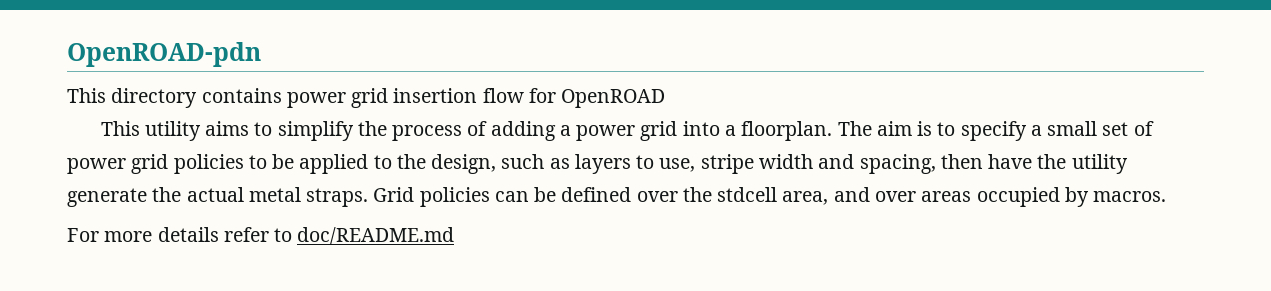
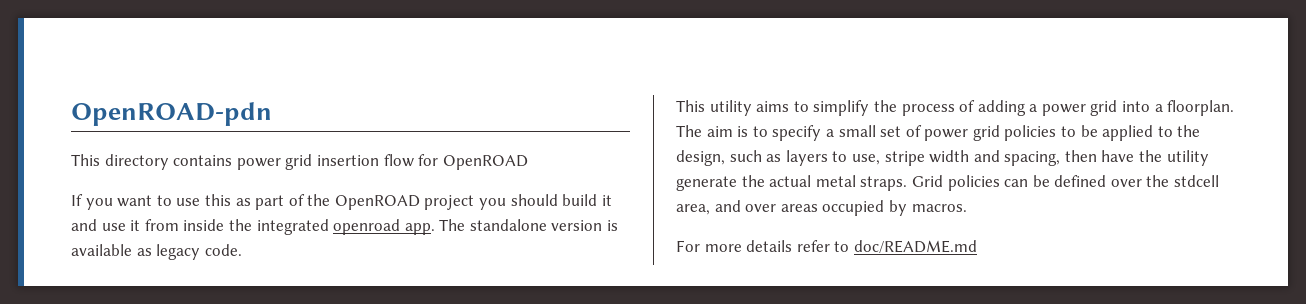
(666, 98) none -> [71,194,612,210] [71,219,619,235] [71,244,242,260] // If you want to use this as part of the OpenROAD project you should build it and use it from inside the integrated openroad app. The standalone version is available as legacy code.

